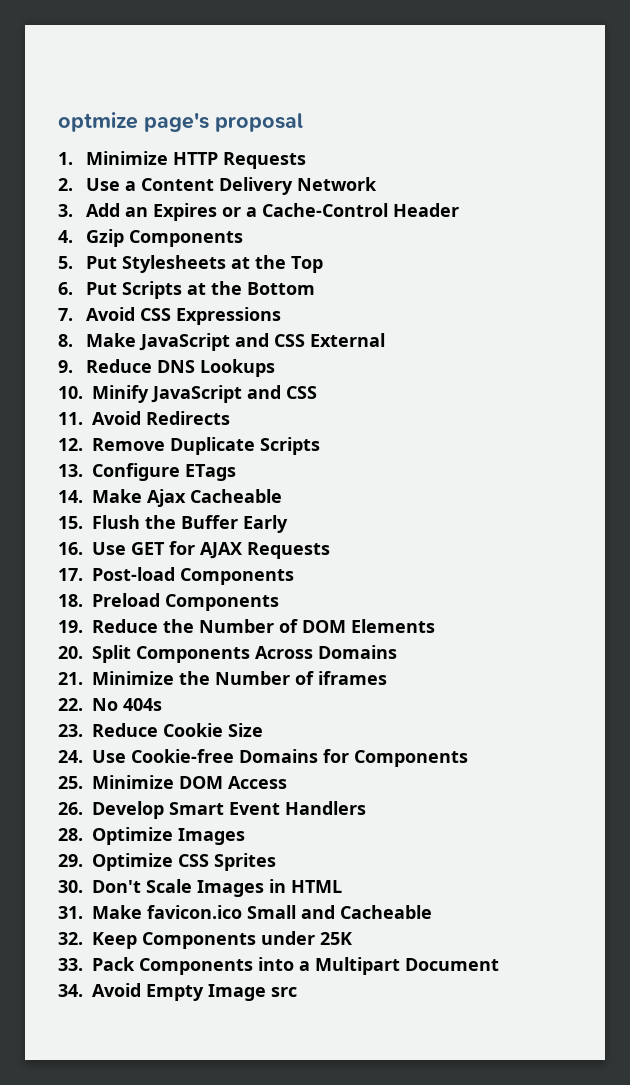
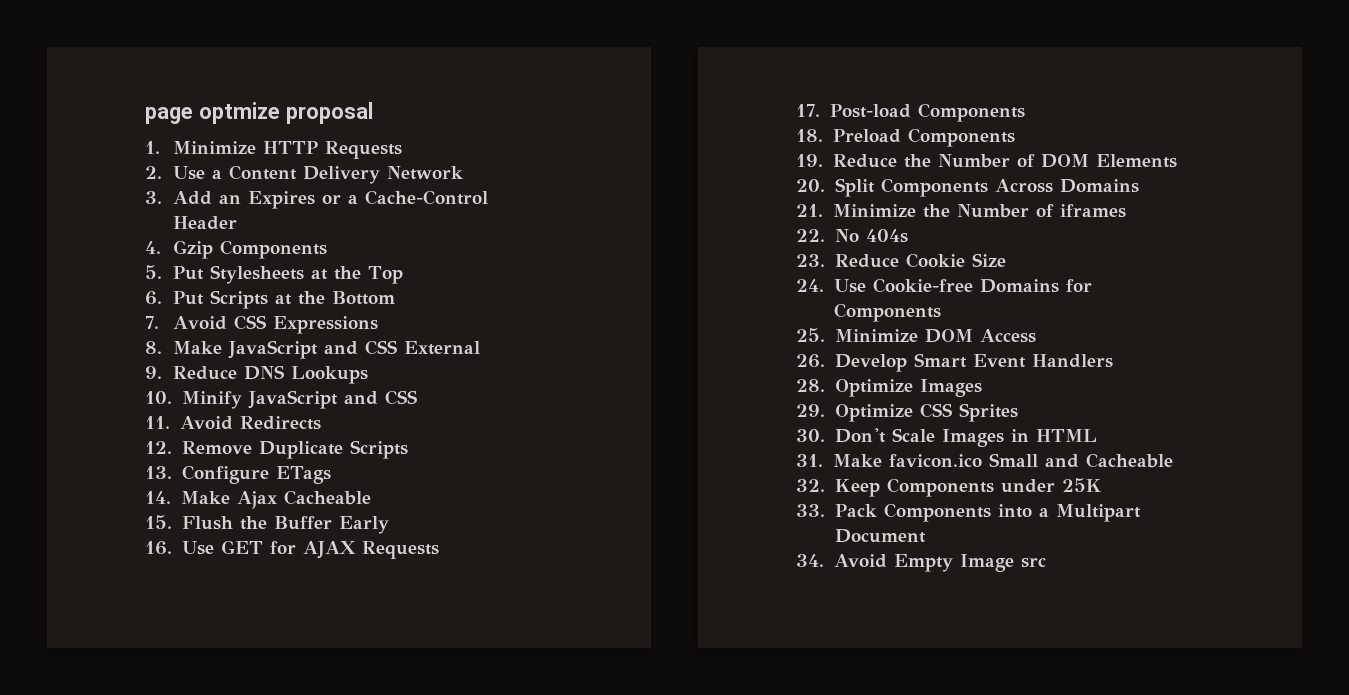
[58,112,209,132] optmize page's -> [145,102,280,124] page optmize

